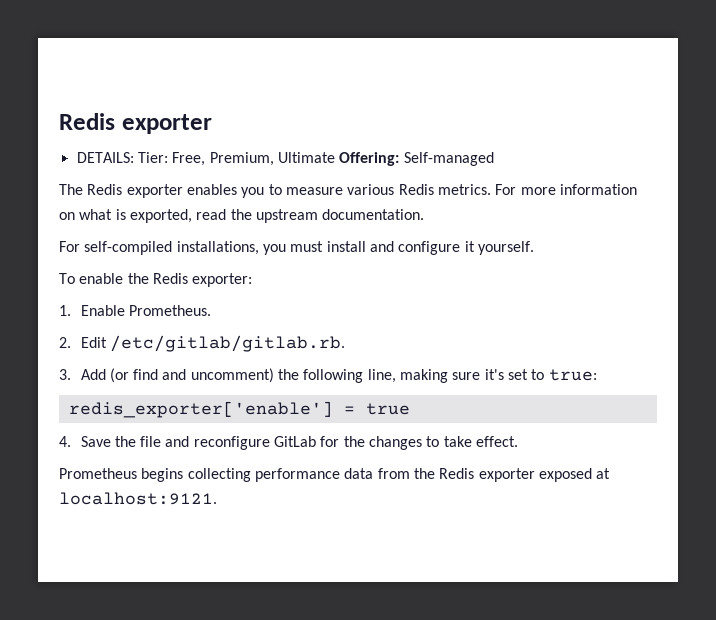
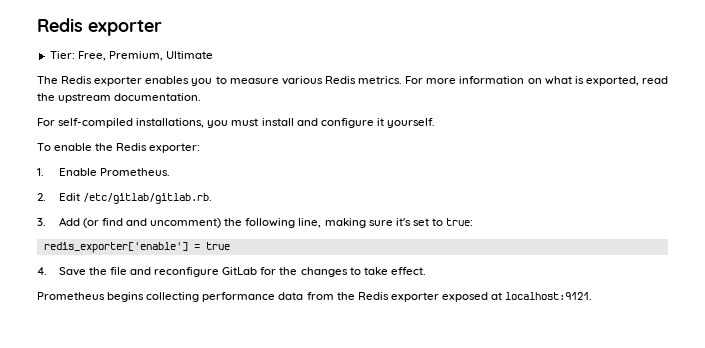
[76,152,134,163] DETAILS: -> (162, 28) none
[339,152,494,166] Offering: Self-managed -> (213, 55) none

